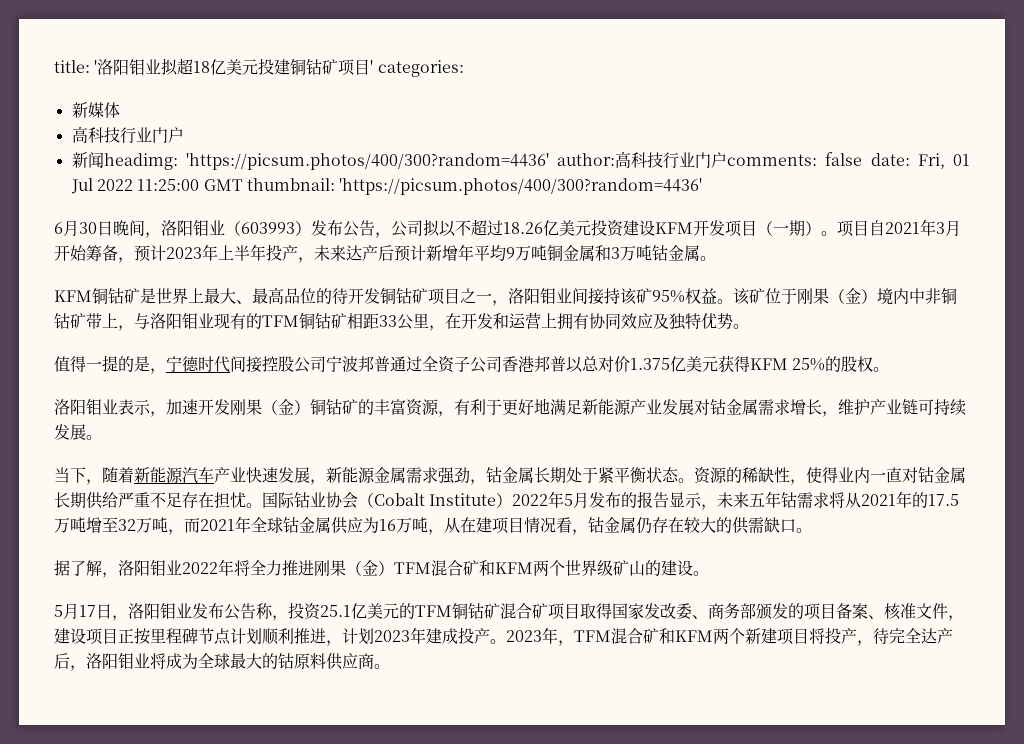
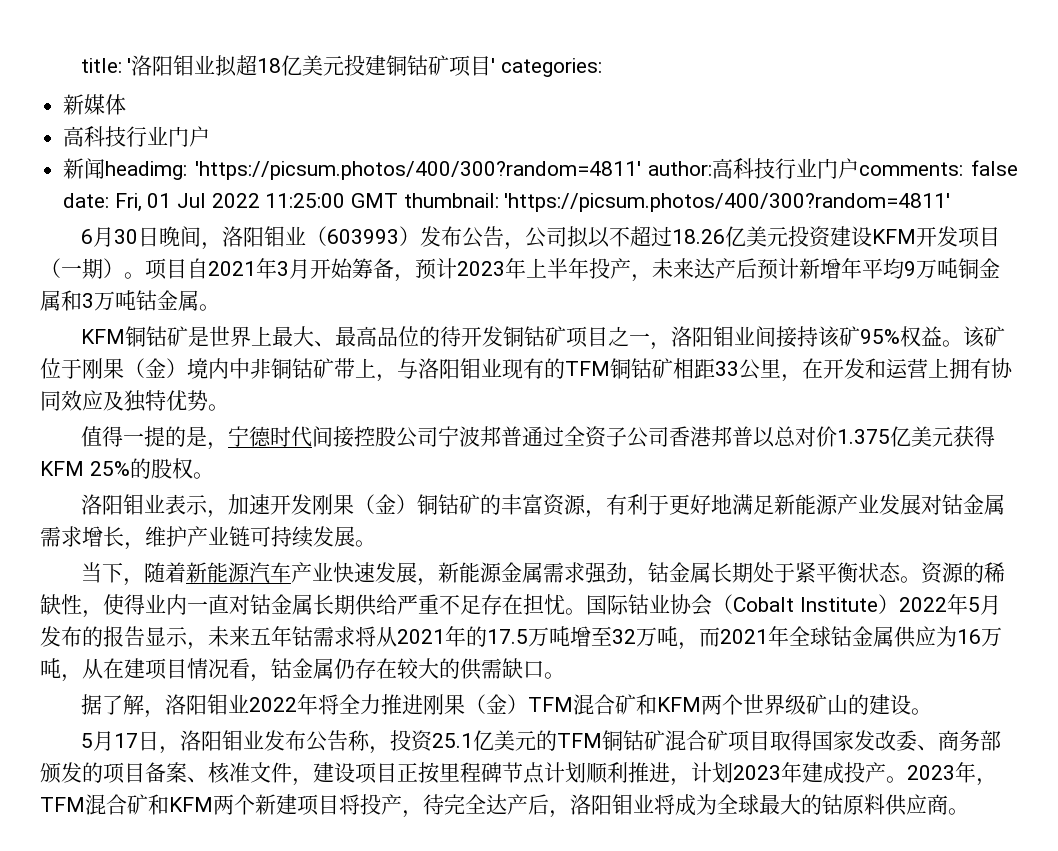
[185,153,549,170] 'https://picsum.photos/400/300?random=4436' -> [194,161,641,180] 'https://picsum.photos/400/300?random=4811'
[339,178,703,195] 'https://picsum.photos/400/300?random=4436' -> [504,193,951,212] 'https://picsum.photos/400/300?random=4811'

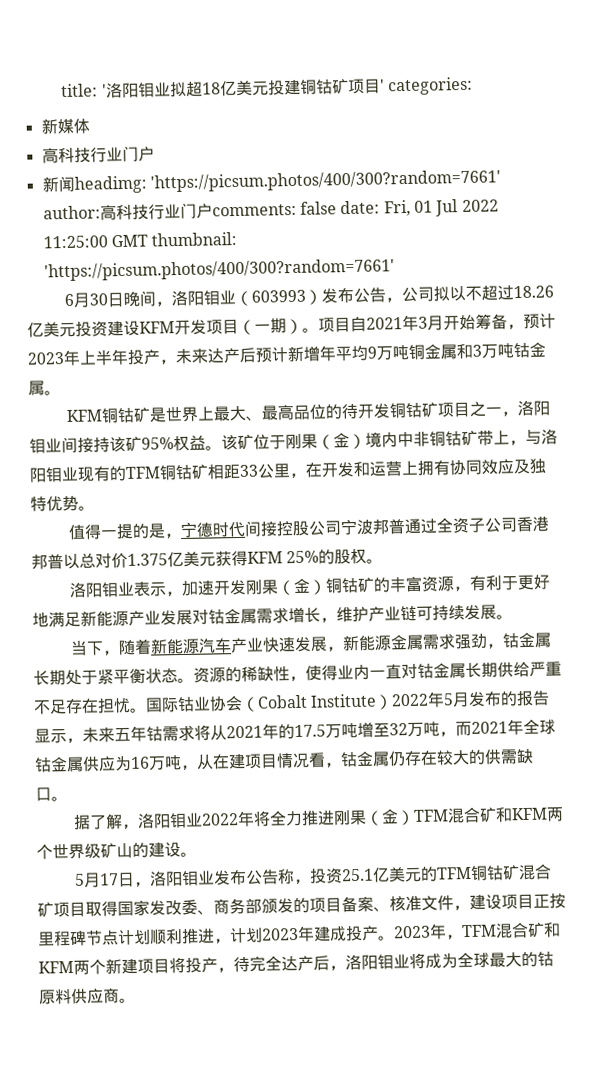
[194,161,641,180] 'https://picsum.photos/400/300?random=4811' -> [149,169,501,193] 'https://picsum.photos/400/300?random=7661'
[504,193,951,212] 'https://picsum.photos/400/300?random=4811' -> [43,258,395,282] 'https://picsum.photos/400/300?random=7661'

